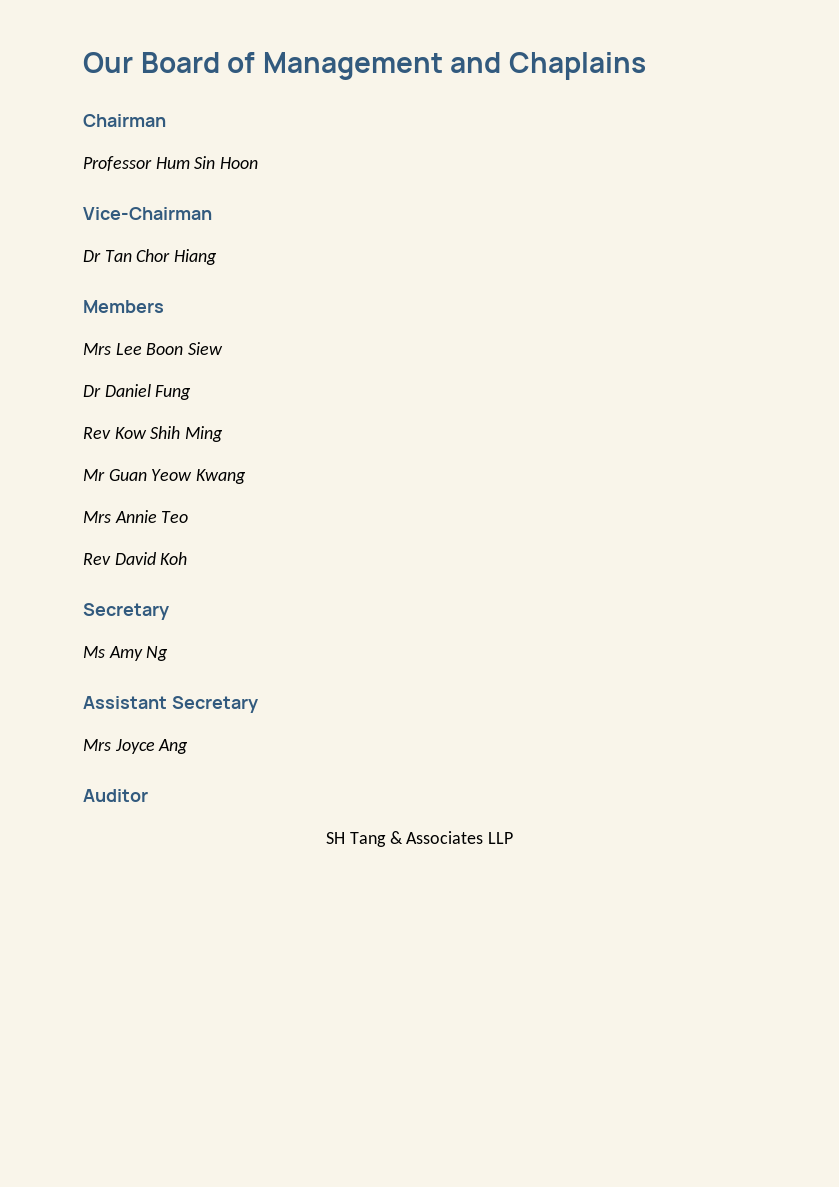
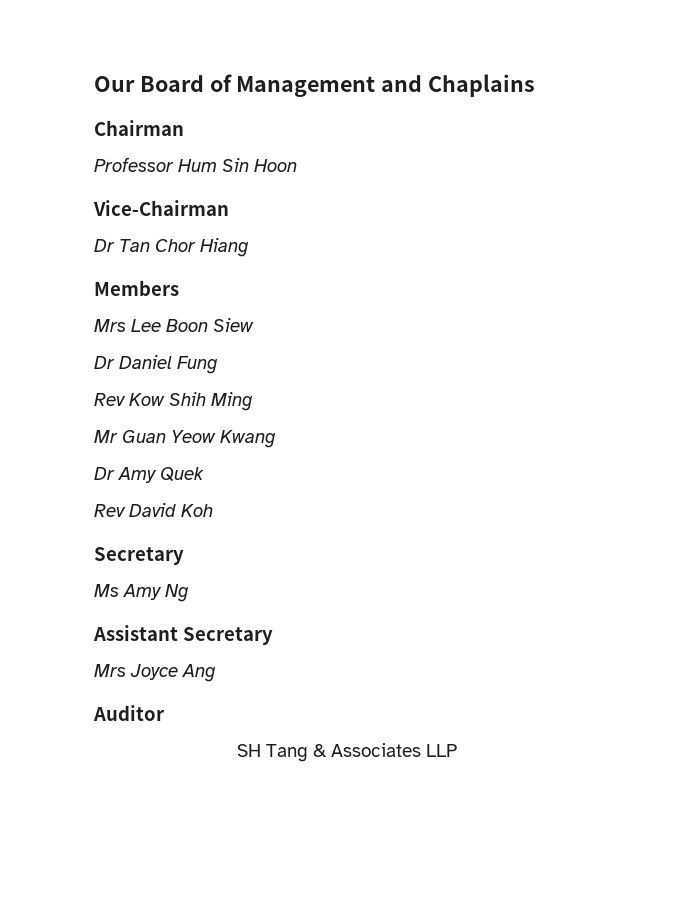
[83,510,189,523] Mrs Annie Teo -> [94,467,205,483] Dr Amy Quek

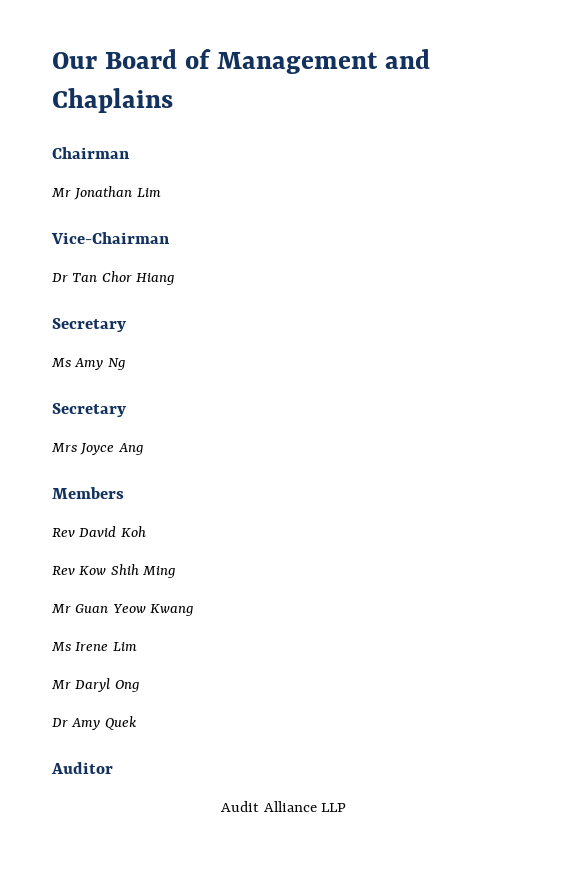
[94,157,298,172] Professor Hum Sin Hoon -> [51,186,161,200] Mr Jonathan Lim
[94,280,179,296] [94,318,255,332] [94,355,219,374] Members // Mrs Lee Boon Siew // Dr Daniel Fung -> [52,318,126,332] [51,358,125,370] [52,403,126,417] [51,443,143,455] [52,487,124,499] [52,526,146,537] Secretary // Ms Amy Ng // Secretary // Mrs Joyce Ang // Members // Rev David Koh
[94,467,205,483] [94,503,214,517] [94,547,184,565] [94,584,190,602] [93,625,273,645] [94,664,217,682] [93,705,165,721] [236,743,422,762] Dr Amy Quek // Rev David Koh // Secretary // Ms Amy Ng // Assistant Secretary // Mrs Joyce Ang // Auditor // SH Tang & Associates -> [51,642,137,651] [51,678,139,692] [52,716,137,730] [51,762,113,774] [221,801,317,812] Ms Irene Lim // Mr Daryl Ong // Dr Amy Quek // Auditor // Audit Alliance

